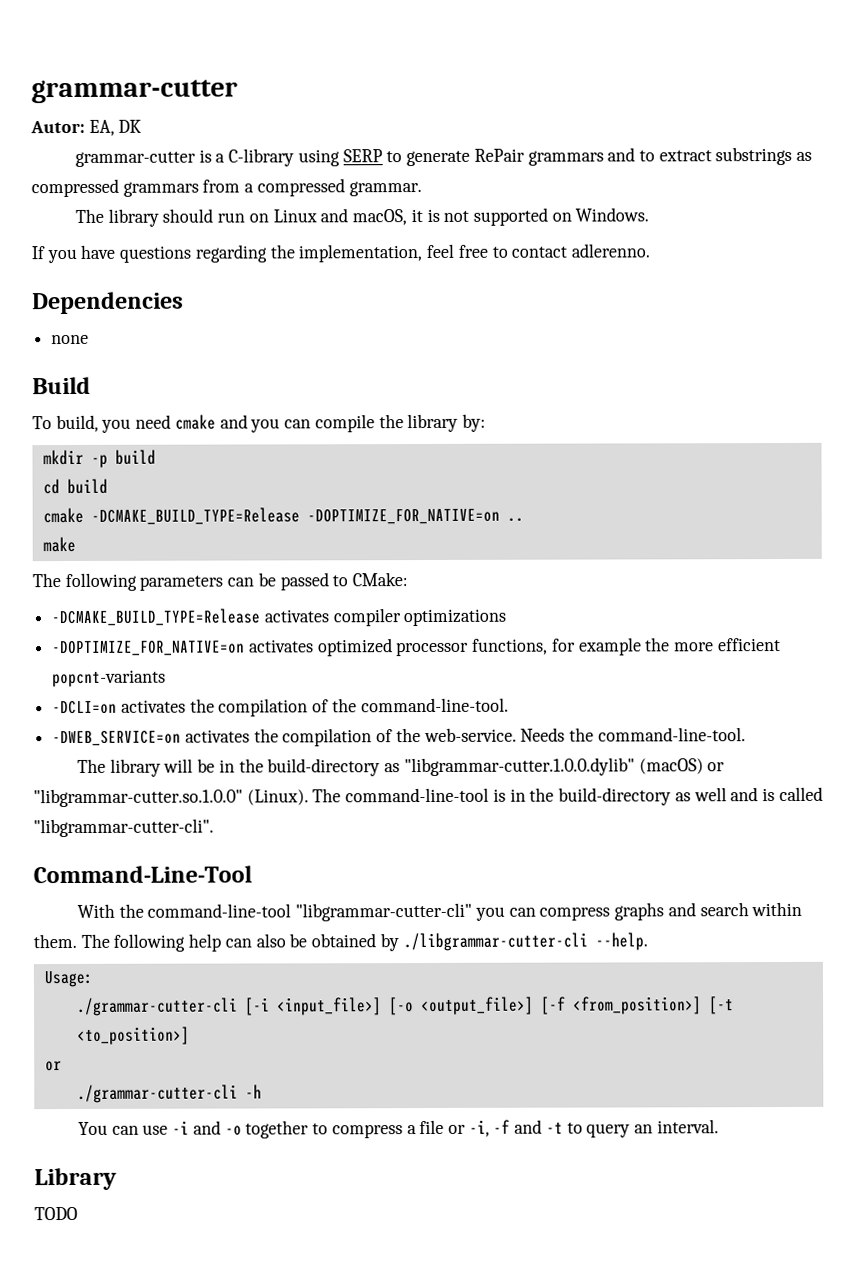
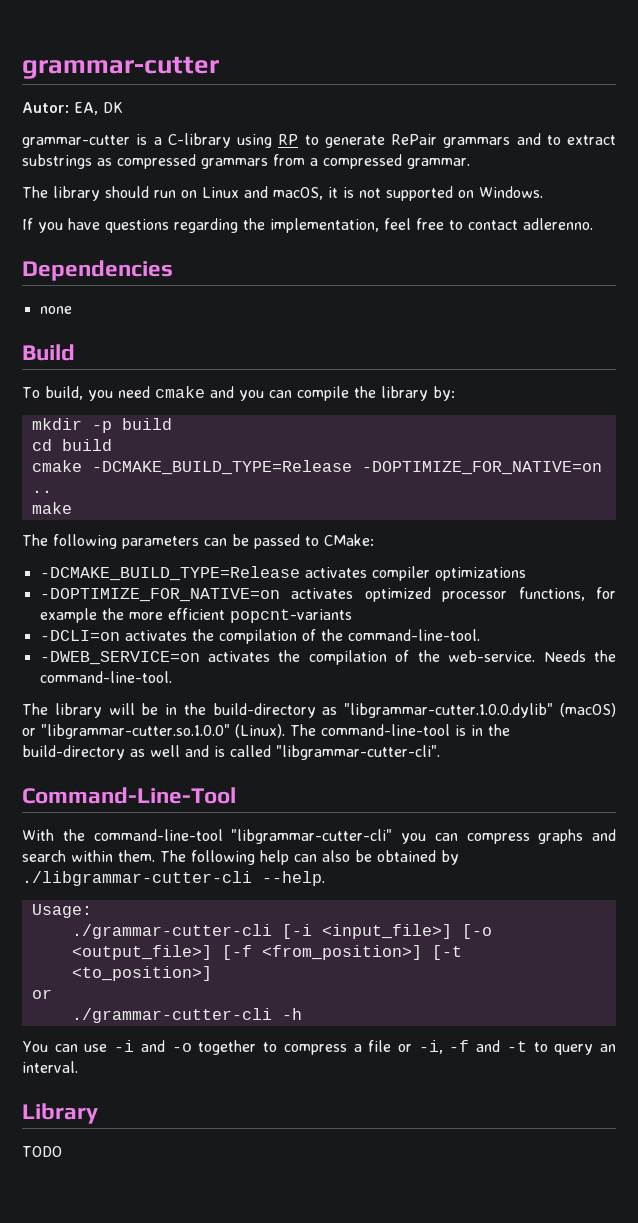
[342,149,383,163] SERP -> [278,134,299,145] RP

